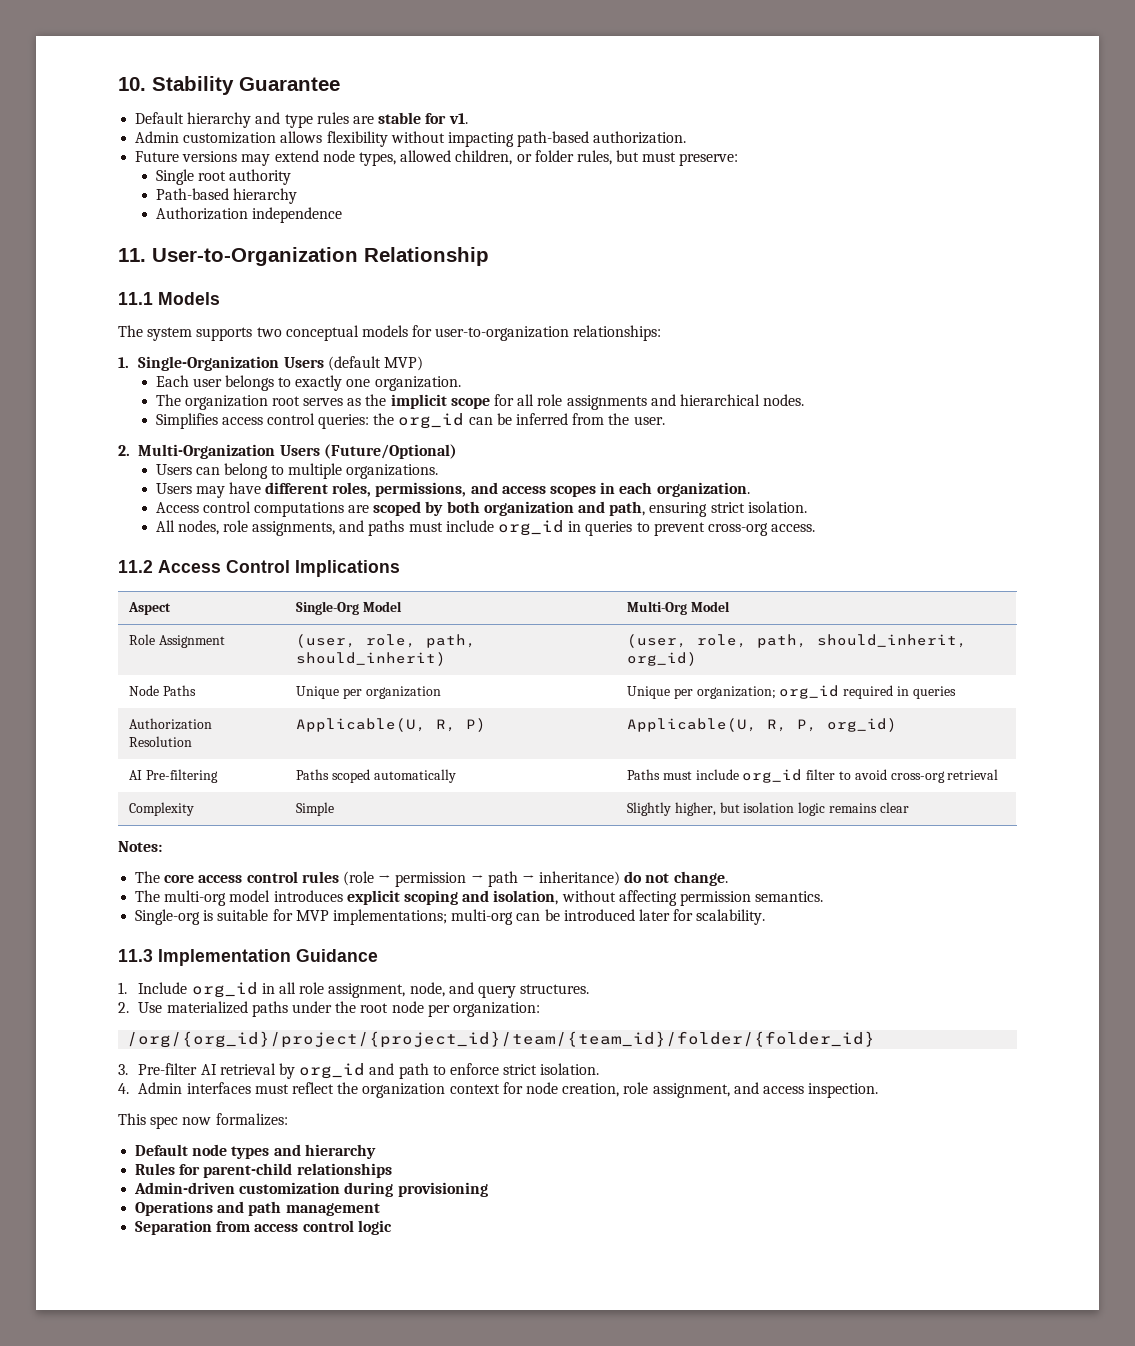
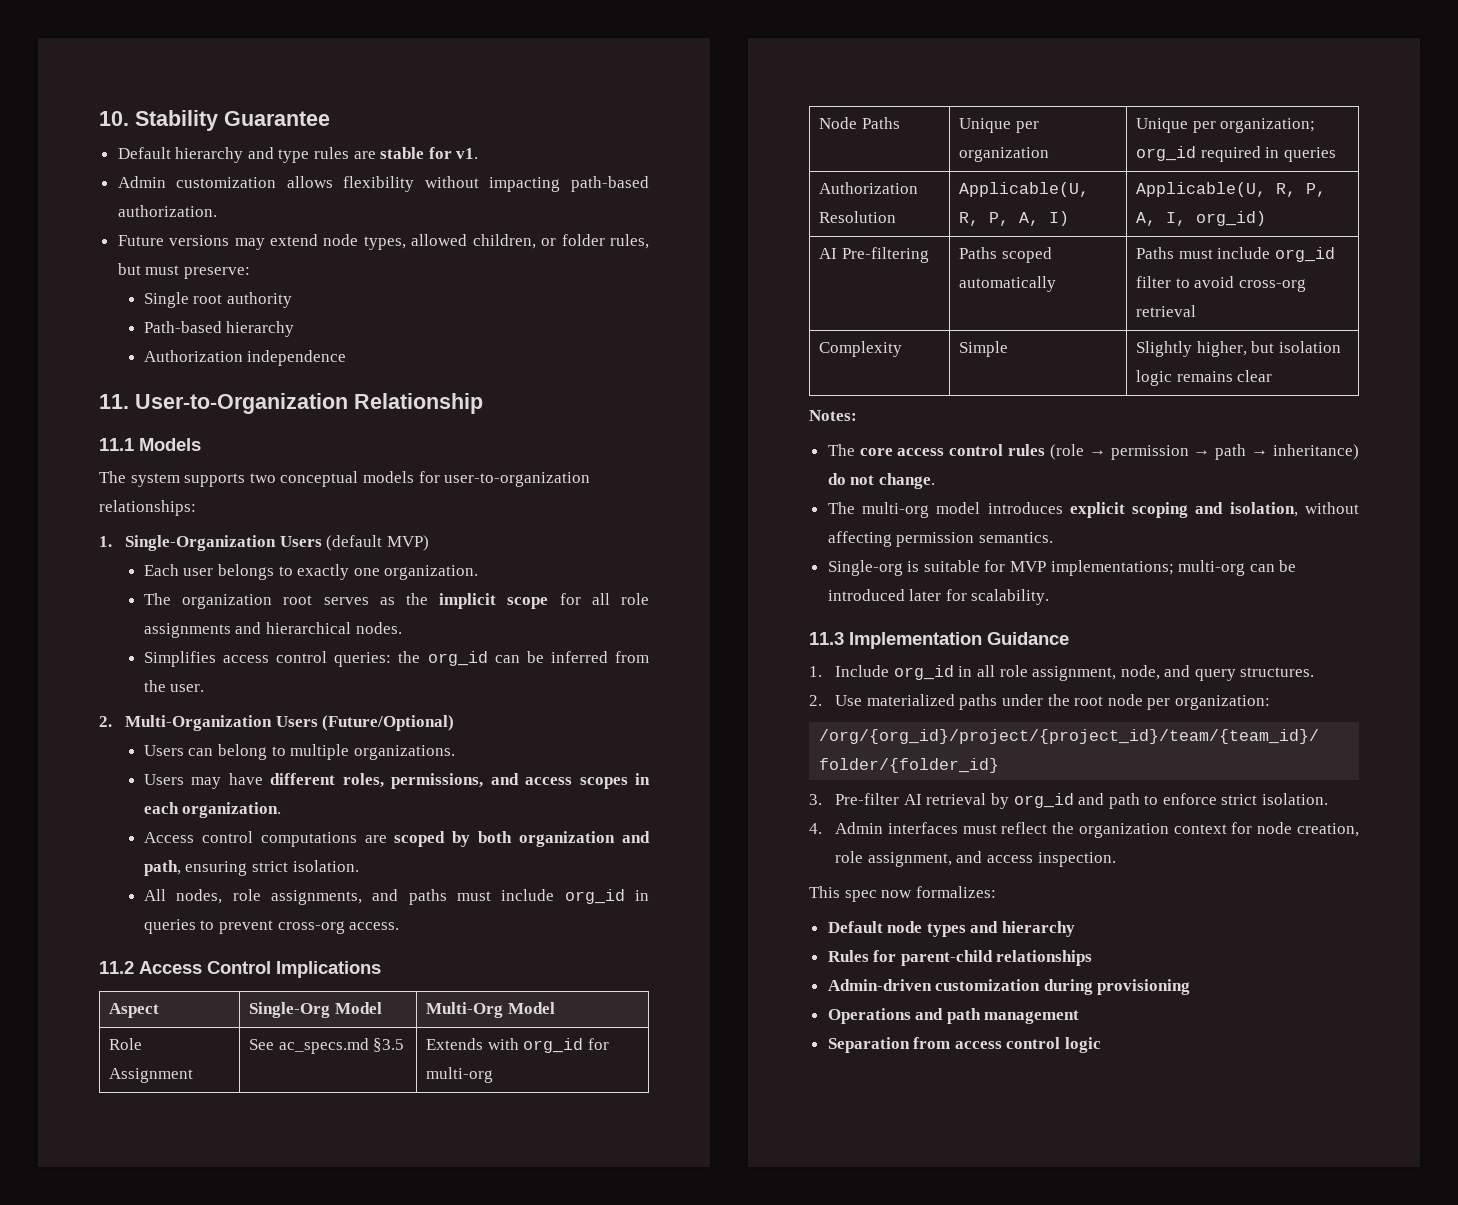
[296,634,477,648] [296,652,447,666] [627,634,968,648] [627,652,698,666] (user, role, path, should_inherit) | (user, role, path, should_inherit, org_id) -> [248,1038,405,1054] [425,1038,609,1053] [425,1067,493,1083] See ac_specs.md §3.5 | Extends with org_id for multi-org
[466,718,487,732] [627,718,818,732] P) | Applicable(U, R, P, -> [988,211,1069,226] [1135,182,1326,197] [1135,212,1186,226] P, A, I) | Applicable(U, R, P, A, I,

